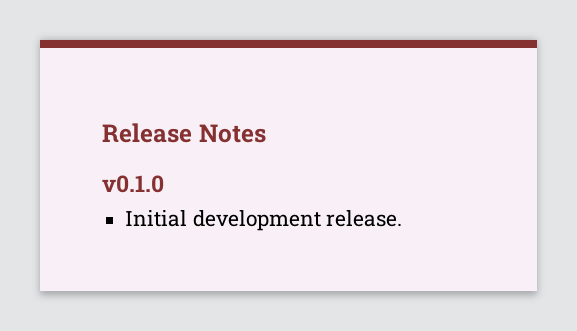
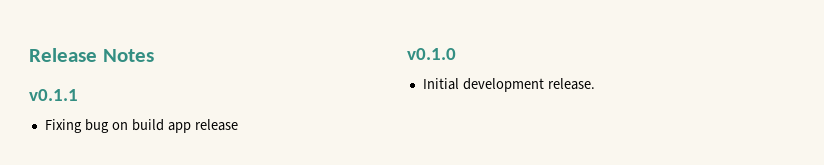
(266, 133) none -> [29,89,78,101] [44,119,238,133] // v0.1.1 // Fixing bug on build app release

